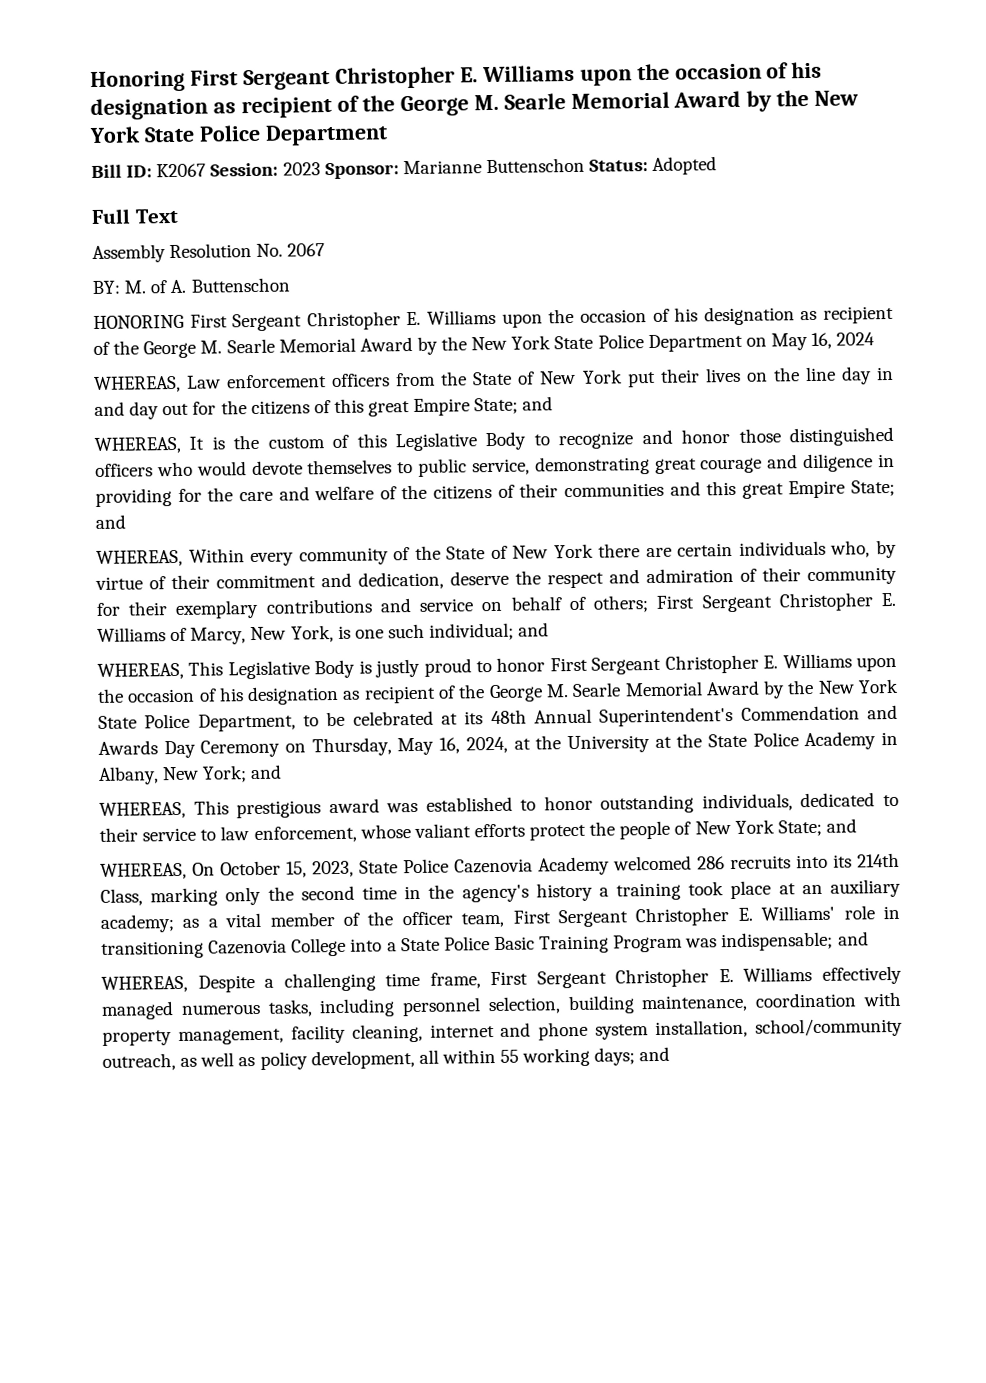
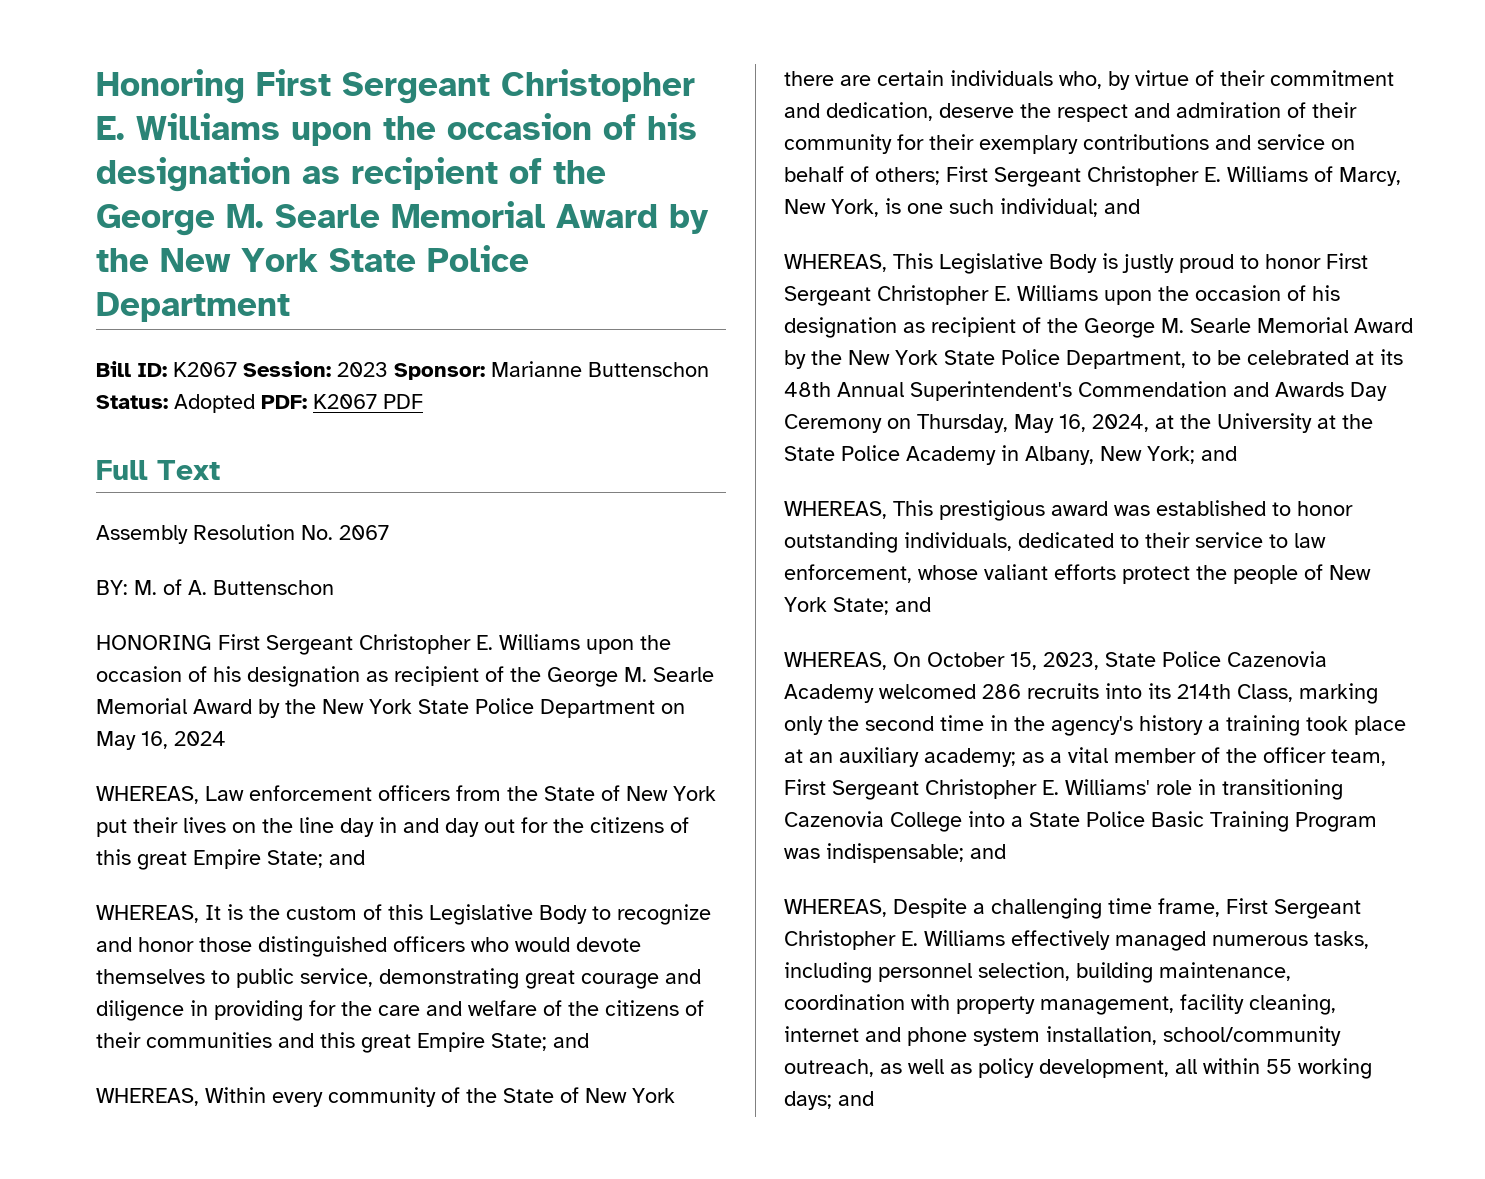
(718, 165) none -> [261,394,423,409] PDF: K2067 PDF

